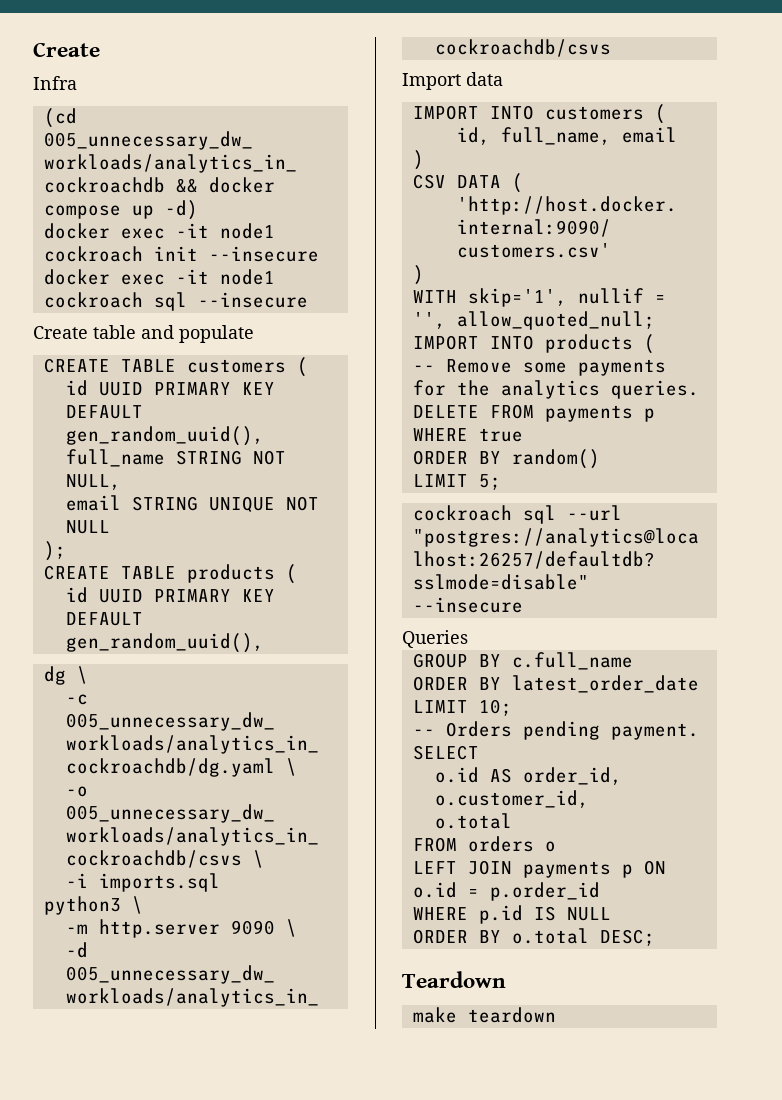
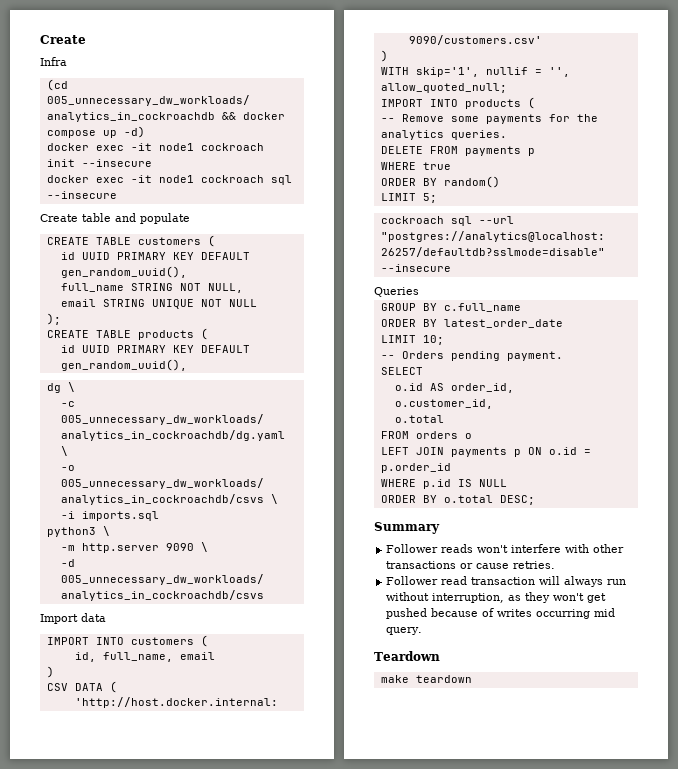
(655, 937) none -> [374,522,440,534] [386,544,625,553] [386,561,556,569] [386,576,627,587] [386,592,607,603] [386,608,616,619] [386,627,423,635] // Summary // Follower reads won't interfere with other transactions or cause retries. // Follower read transaction will always run without interruption, as they won't get pushed because of writes occurring mid query.

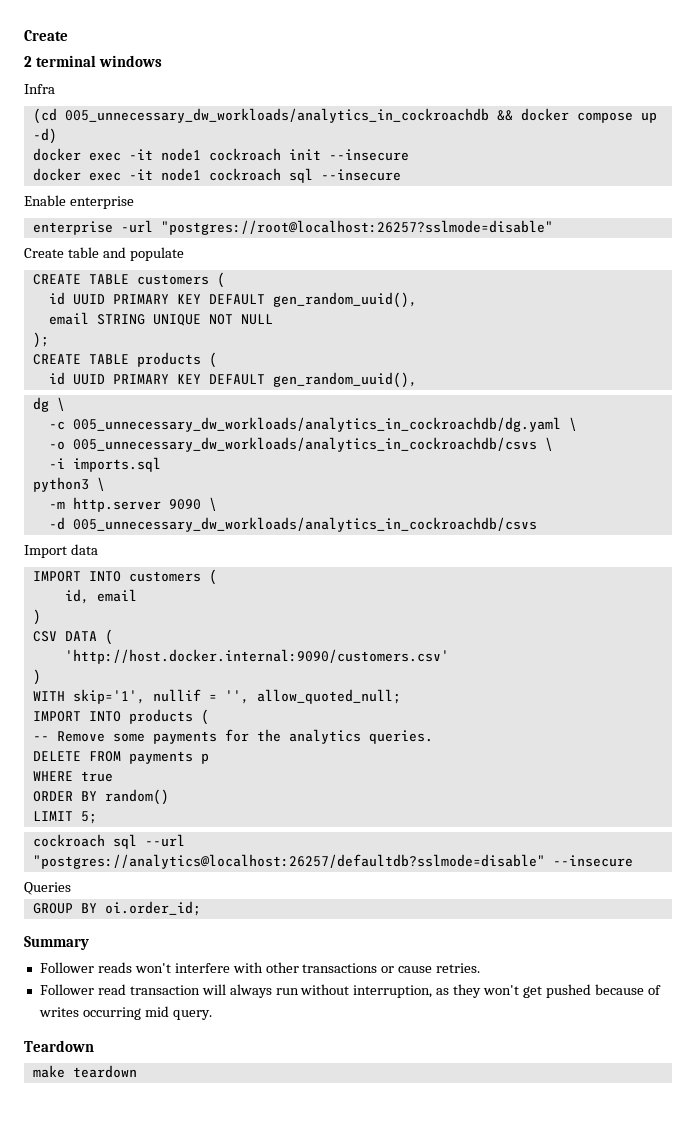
[40,35,86,44] Create -> [24,30,68,41] [24,55,162,67] Create // 2 terminal windows
(117, 195) none -> [24,195,134,209] [32,220,553,235] // Enable enterprise // enterprise -url "postgres://root@localhost:26257?sslmode=disable"
[60,283,243,293] // full_name STRING NOT NULL, -> (417, 300) none
[102,652,173,662] full_name, -> (89, 596) none
[443,303,521,312] [380,319,563,328] [380,335,444,345] [380,351,563,361] [380,367,423,375] [394,383,514,393] [394,399,493,409] [394,415,444,423] [380,431,472,439] [380,447,591,457] [380,463,451,473] [380,479,507,489] [380,495,535,505] c.full_name // ORDER BY latest_order_date // LIMIT 10; // -- Orders pending payment. // SELECT // o.id AS order_id, // o.customer_id, // o.total // FROM orders o // LEFT JOIN payments p ON o.id = p.order_id // WHERE p.id IS NULL // ORDER BY o.total DESC; -> [104,901,201,916] oi.order_id;

